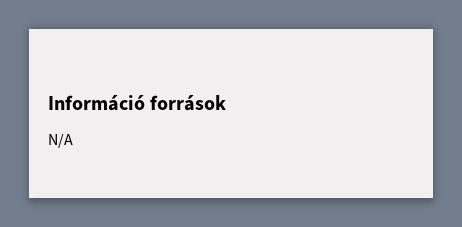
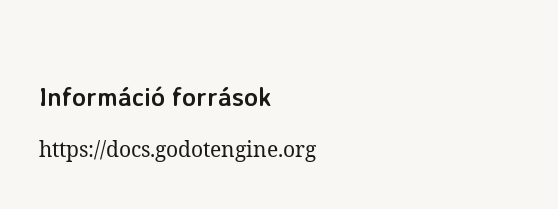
[48,134,73,148] N/A -> [39,140,317,162] https://docs.godotengine.org

